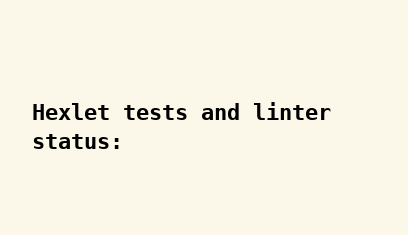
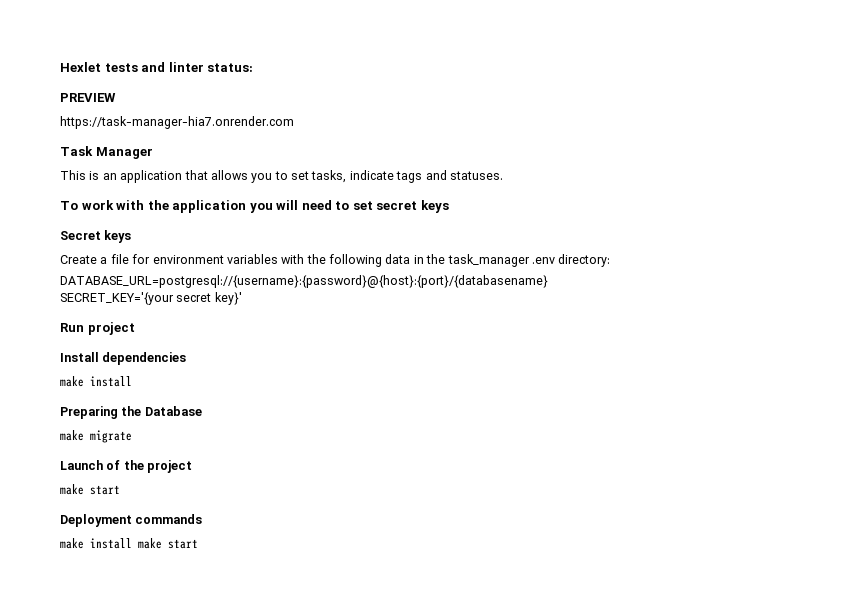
(123, 141) none -> [60,93,116,102] [60,116,294,129] [60,146,153,159] [60,170,503,183] [60,200,449,213] [60,230,132,243] [60,254,611,267] [60,275,548,288] [60,292,242,305] [60,322,135,335] [60,352,187,365] [60,376,132,387] [60,406,202,419] [60,430,132,443] [60,460,193,473] [60,484,120,495] [60,514,203,527] [60,538,198,549] // PREVIEW // https://task-manager-hia7.onrender.com // Task Manager // This is an application that allows you to set tasks, indicate tags and statuses. // To work with the application you will need to set secret keys // Secret keys // Create a file for environment variables with the following data in the task_manager .env directory: // DATABASE_URL=postgresql://{username}:{password}@{host}:{port}/{databasename} // SECRET_KEY='{your secret key}' // Run project // Install dependencies // make install // Preparing the Database // make migrate // Launch of the project // make start // Deployment commands // make install make start

